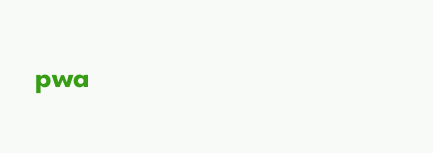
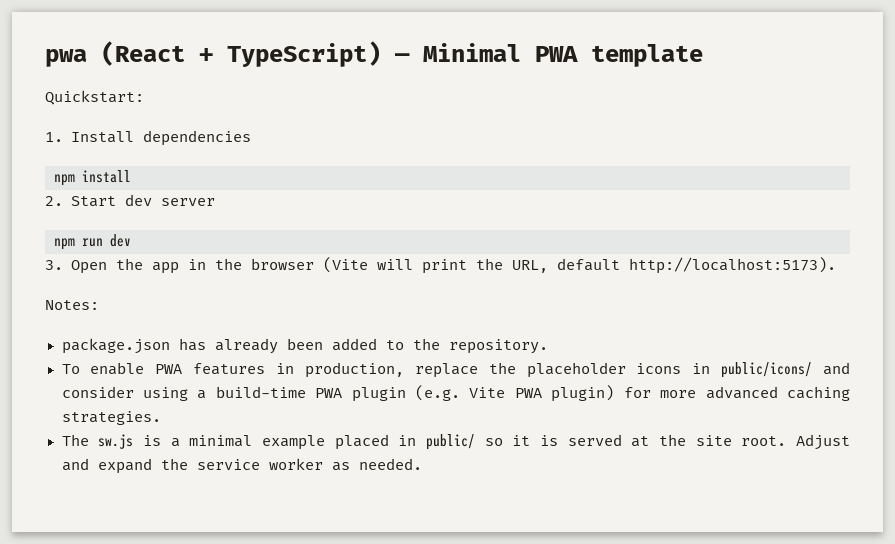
(90, 84) none -> [101,41,703,67] [45,90,144,105] [45,130,251,146] [54,170,131,186] [45,194,215,207] [54,234,131,250] [45,257,836,274] [45,300,99,310] [61,338,548,354] [61,362,850,378] [61,385,850,402] [61,411,161,425] [61,434,850,450] [61,458,422,474] (React + TypeScript) — Minimal PWA template // Quickstart: // 1. Install dependencies // npm install // 2. Start dev server // npm run dev // 3. Open the app in the browser (Vite will print the URL, default http://localhost:5173). // Notes: // package.json has already been added to the repository. // To enable PWA features in production, replace the placeholder icons in public/icons/ and consider using a build-time PWA plugin (e.g. Vite PWA plugin) for more advanced caching strategies. // The sw.js is a minimal example placed in public/ so it is served at the site root. Adjust and expand the service worker as needed.

